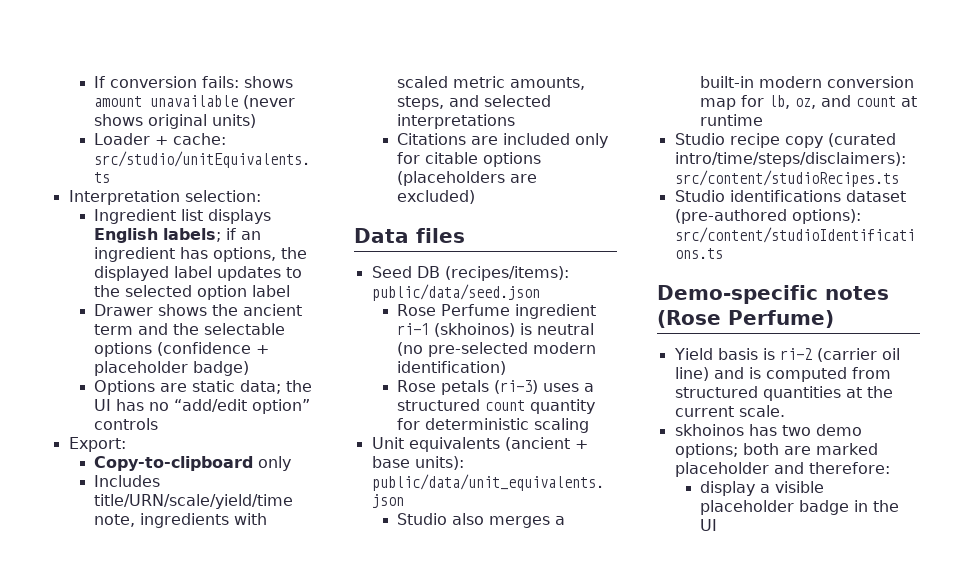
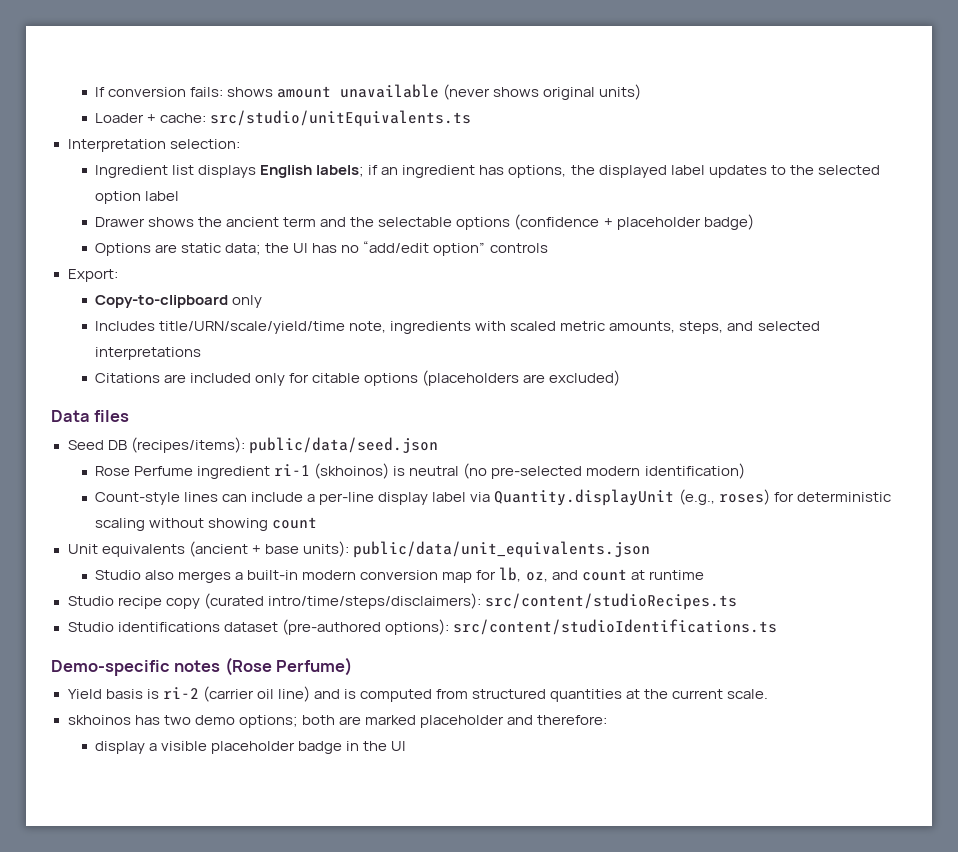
[397,380,595,395] [397,399,596,414] Rose petals (ri-3) uses a structured count quantity -> [95,489,770,506] Count-style lines can include a per-line display label via Quantity.displayUnit (e.g., roses)
(590, 425) none -> [149,517,318,531] without showing count

